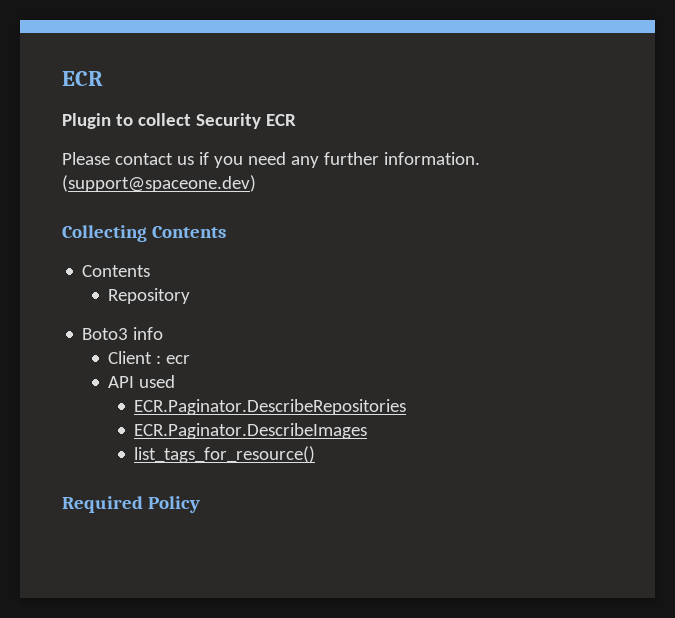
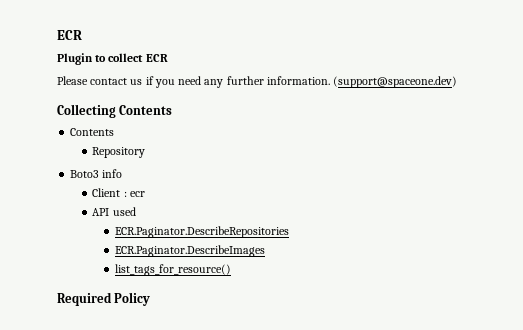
[195,113,261,129] Security -> (144, 57) none

